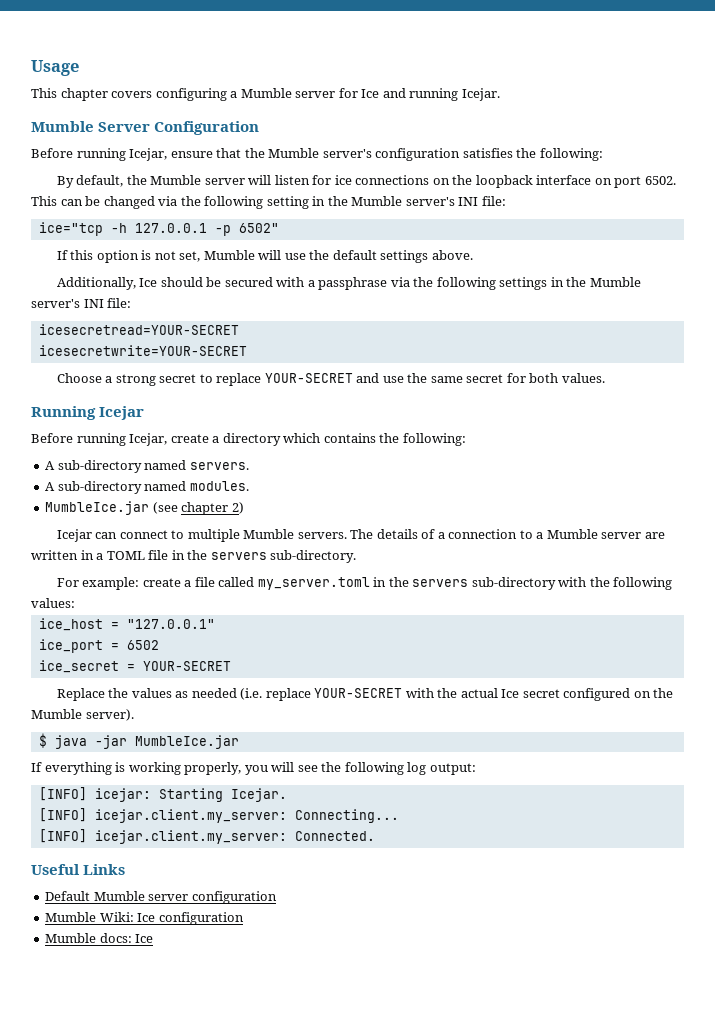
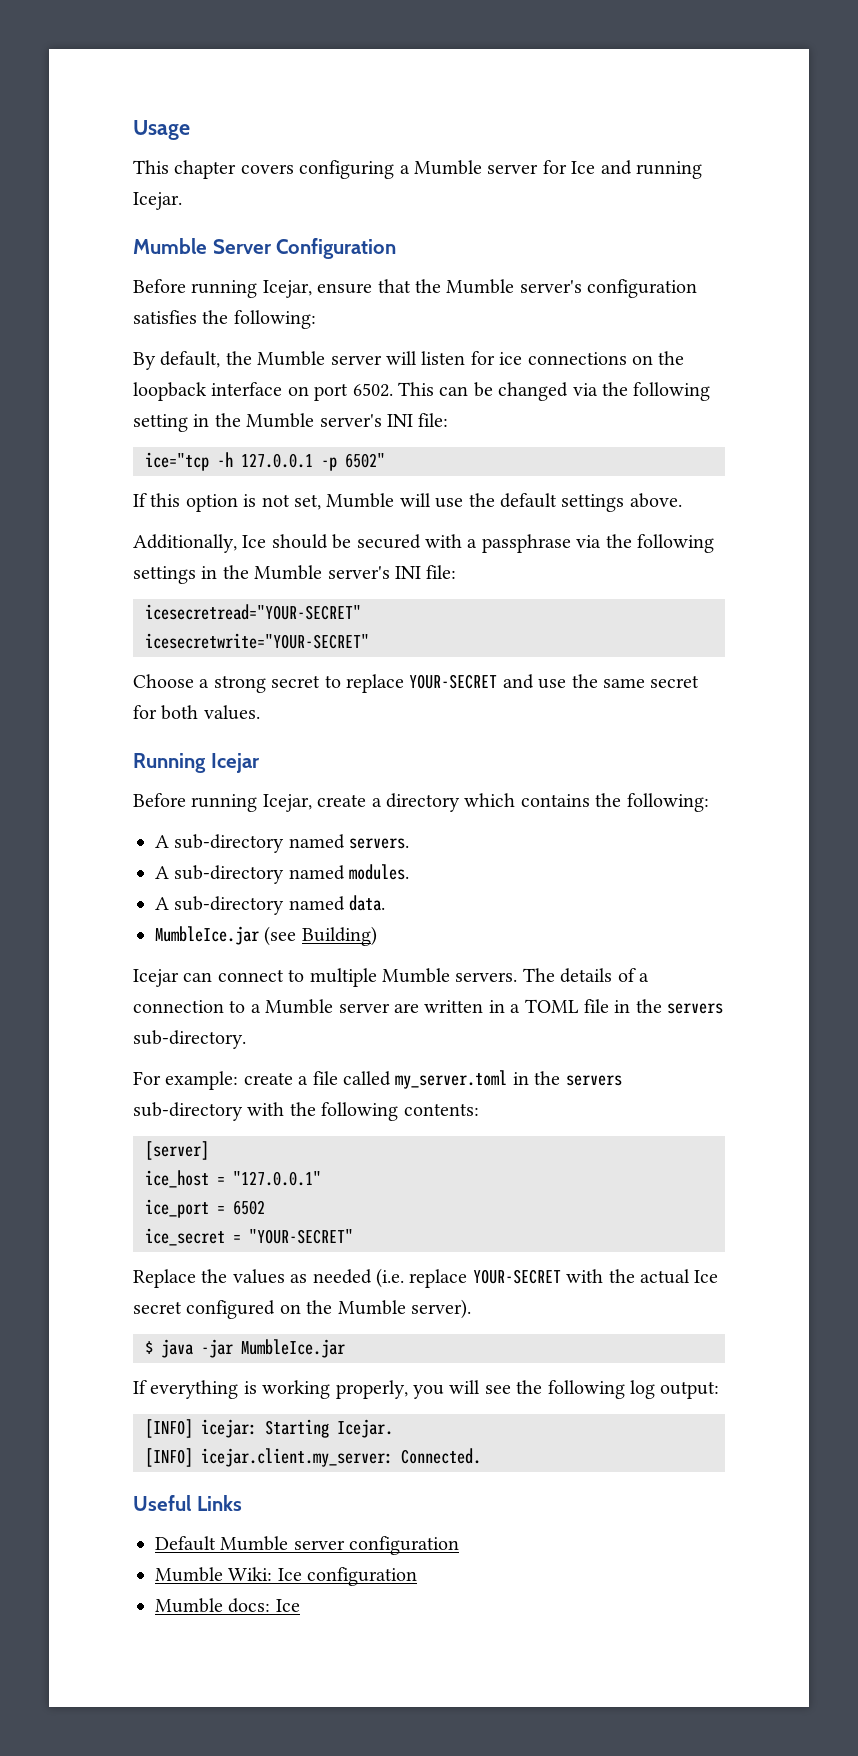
[38,324,239,335] [38,345,247,356] icesecretread=YOUR-SECRET // icesecretwrite=YOUR-SECRET -> [145,604,361,620] [145,633,369,649] icesecretread="YOUR-SECRET" // icesecretwrite="YOUR-SECRET"
(249, 486) none -> [155,895,386,915] // A sub-directory named data.
[181,502,244,515] chapter 2) -> [301,926,377,946] Building)
[31,598,75,608] values: -> [403,1103,479,1116] [145,1141,209,1160] contents: // [server]
[142,661,231,671] YOUR-SECRET -> [249,1229,353,1244] "YOUR-SECRET"
[38,808,399,823] // [INFO] icejar.client.my_server: Connecting... -> (393, 1428) none

